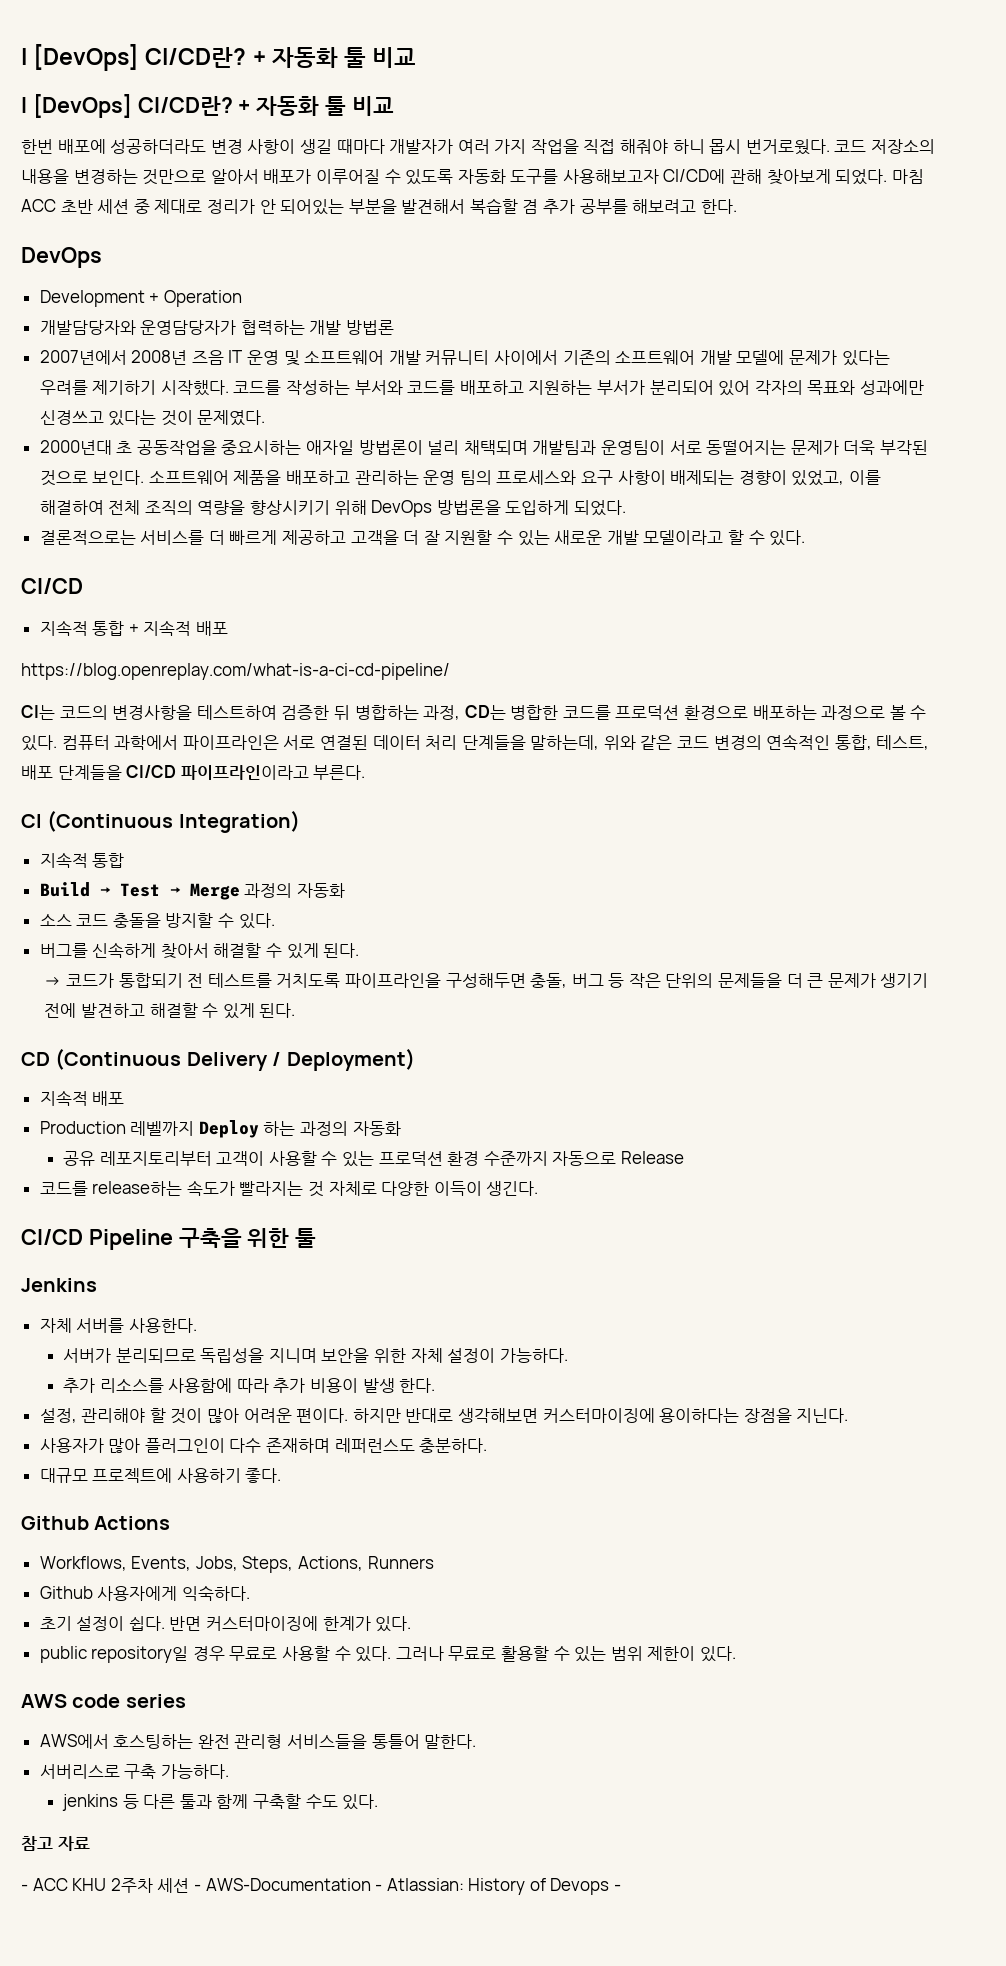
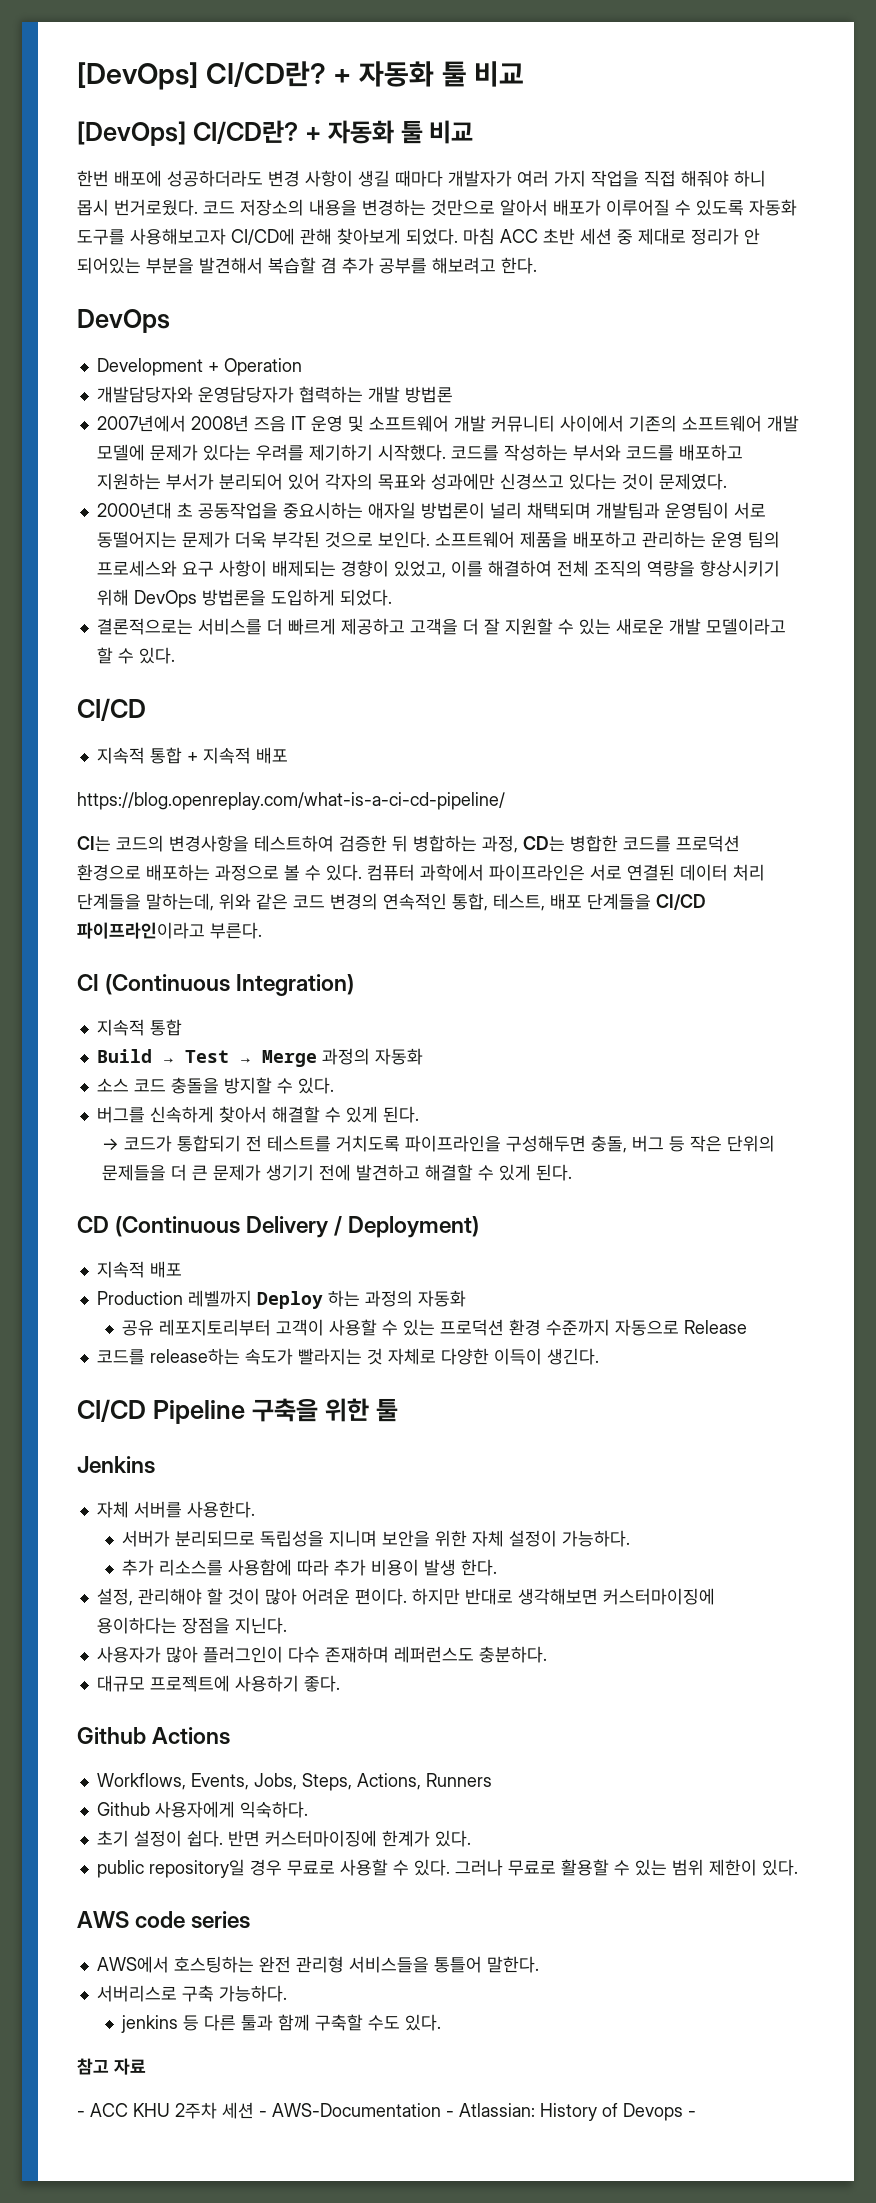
[21,44,417,71] [21,97,27,113] l [DevOps] CI/CD란? + 자동화 툴 비교 // l -> [77,61,525,90] [DevOps] CI/CD란? + 자동화 툴 비교 //

